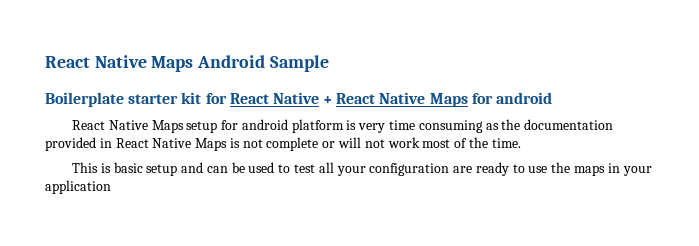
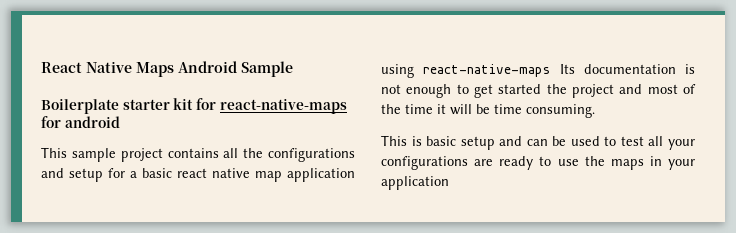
[229,92,553,107] [71,119,614,133] [45,137,521,151] React Native + React Native Maps for android // React Native Maps setup for android platform is very time consuming as the documentation provided in React Native Maps is not complete or will not work most of the time. -> [219,99,347,114] [41,116,120,128] [41,147,355,162] [41,168,355,182] [381,64,695,78] [381,84,696,98] [381,104,595,118] react-native-maps for android // This sample project contains all the configurations and setup for a basic react native map application using react-native-maps Its documentation is not enough to get started the project and most of the time it will be time consuming.
[369,163,450,176] configuration -> [381,156,468,170] configurations

